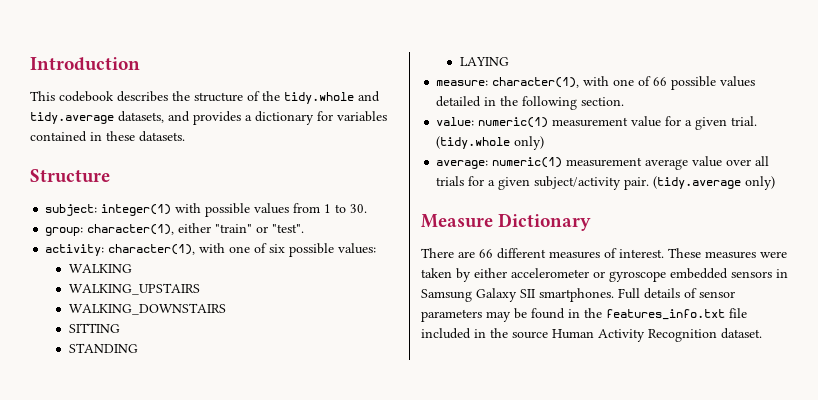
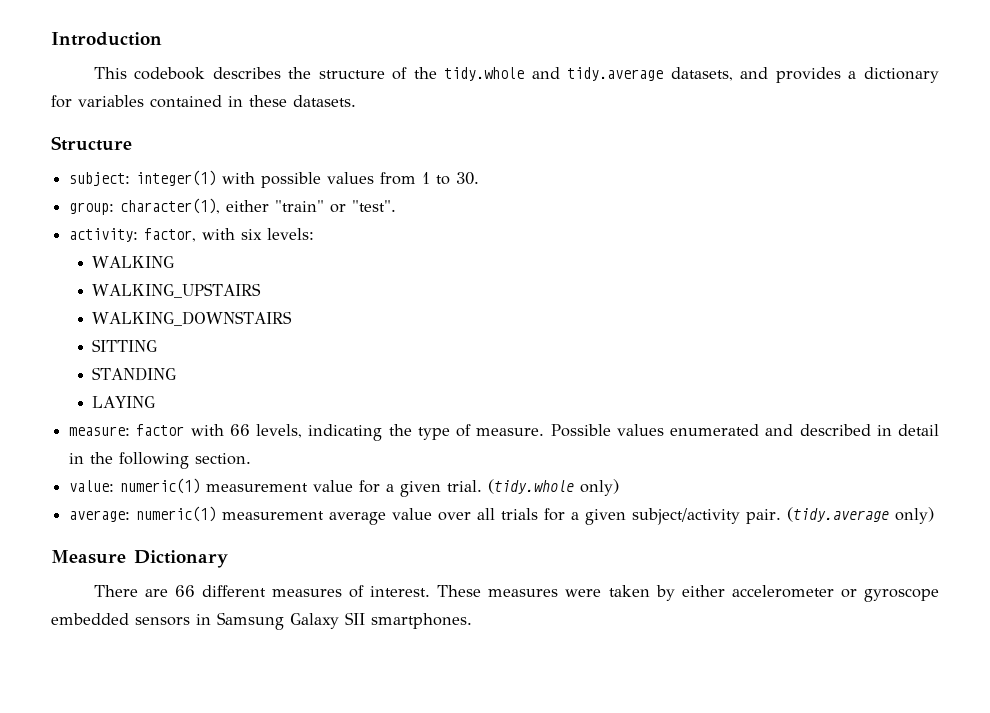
[108,243,377,257] character(1), with one of six possible values: -> [144,228,315,242] factor, with six levels:
[492,76,756,90] [436,96,482,107] character(1), with one of 66 possible values detailed -> [136,424,940,441] factor with 66 levels, indicating the type of measure. Possible values enumerated and described in detail
[618,288,735,299] [421,308,747,322] [421,328,762,342] Full details of sensor parameters may be found in the features_info.txt file included in the source Human Activity Recognition dataset. -> (472, 621) none

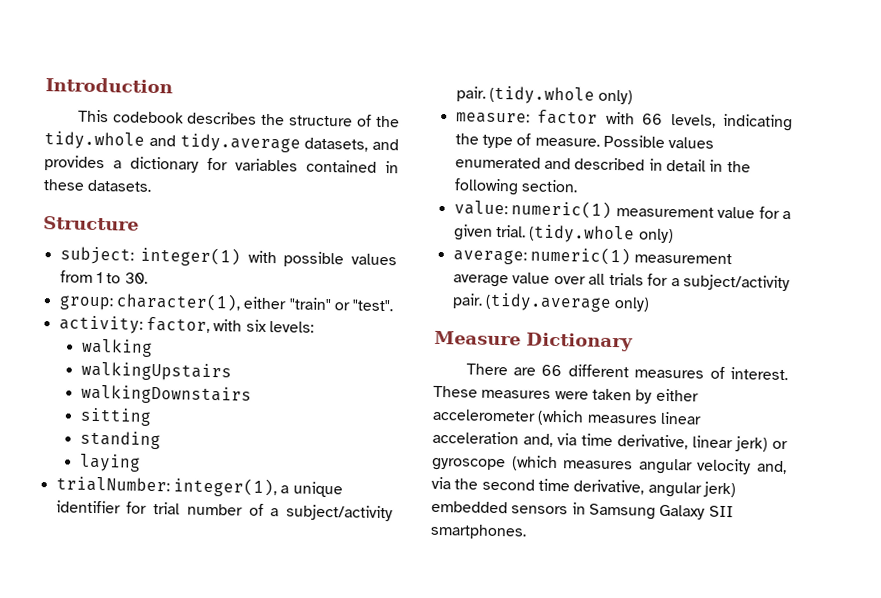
[92,256,175,268] [92,283,262,298] [92,311,293,326] [92,339,158,352] [92,367,177,381] [92,396,156,408] WALKING // WALKING_UPSTAIRS // WALKING_DOWNSTAIRS // SITTING // STANDING // LAYING -> [80,338,153,357] [80,361,232,382] [80,384,252,405] [79,407,152,426] [79,430,161,450] [78,453,141,472] [55,476,343,498] [55,500,393,522] [455,85,634,105] walking // walkingUpstairs // walkingDownstairs // sitting // standing // laying // trialNumber: integer(1), a unique identifier for trial number of a subject/activity pair. (tidy.whole only)
[585,509,627,525] given -> (680, 282) none
[840,588,940,602] or gyroscope -> [537,409,702,426] [432,430,788,452] [432,455,787,475] [431,476,736,498] (which measures linear acceleration and, via time derivative, linear jerk) or gyroscope (which measures angular velocity and, via the second time derivative, angular jerk)

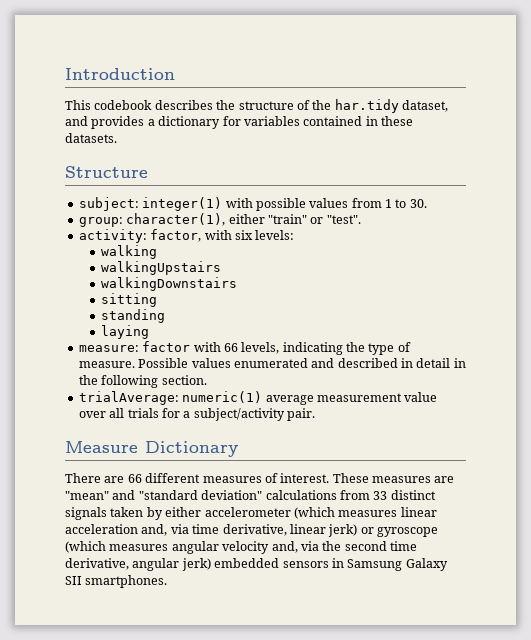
[44,131,369,153] tidy.whole and tidy.average datasets, -> [334,99,448,113] har.tidy dataset,
[55,476,343,498] [55,500,393,522] [455,85,634,105] // trialNumber: integer(1), a unique identifier for trial number of a subject/activity pair. (tidy.whole only) -> (149, 332) none
[453,200,791,220] [453,224,674,244] [452,246,733,266] [452,274,509,288] value: numeric(1) measurement value for a given trial. (tidy.whole only) // average: numeric(1) measurement average -> [78,391,402,405] trialAverage: numeric(1) average measurement
[484,292,651,312] (tidy.average only) -> (315, 414) none
[554,391,589,400] were -> [434,476,455,483] [65,490,436,500] [65,507,107,520] are "mean" and "standard deviation" calculations from 33 distinct signals

